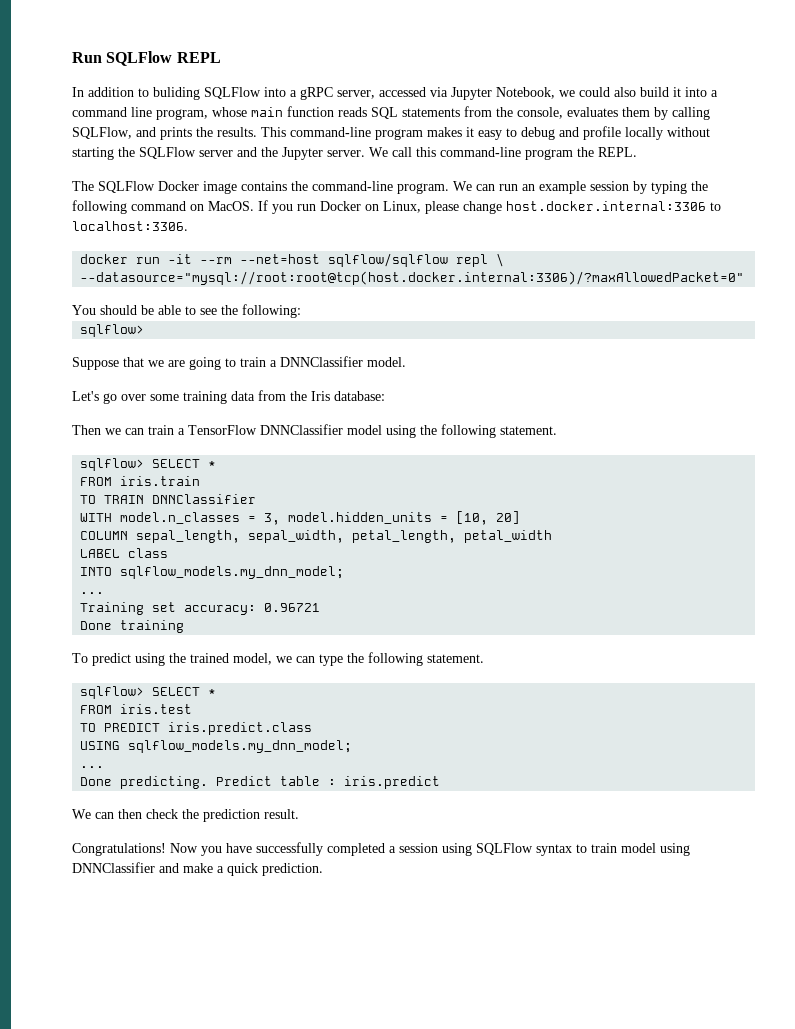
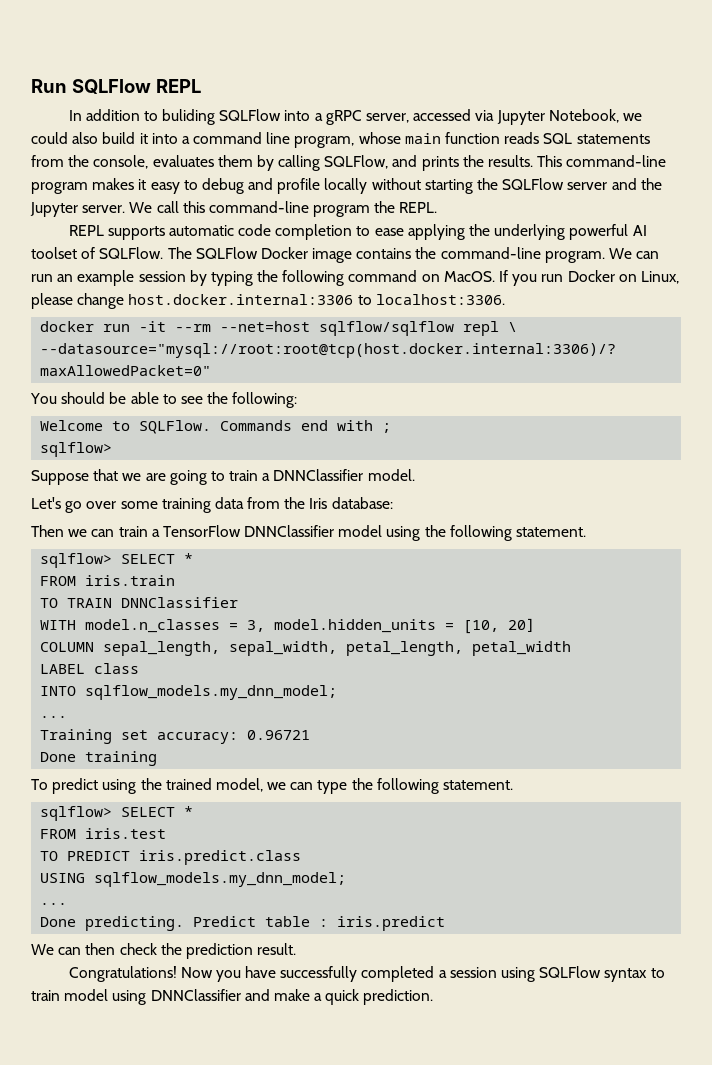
(637, 152) none -> [68,224,647,240] [31,247,164,259] REPL supports automatic code completion to ease applying the underlying powerful AI toolset of SQLFlow.
(301, 311) none -> [40,420,392,434] // Welcome to SQLFlow. Commands end with ;

